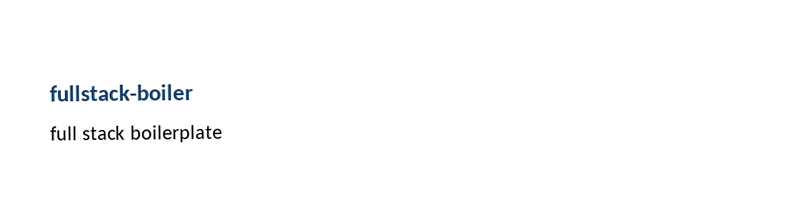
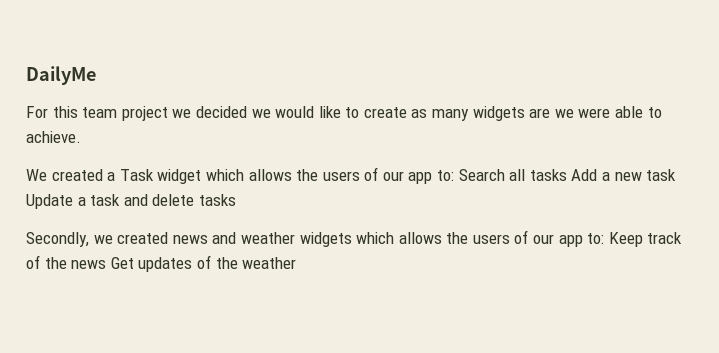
[49,84,193,102] [50,124,223,143] fullstack-boiler // full stack boilerplate -> [26,66,96,85] [26,106,662,121] [26,131,81,143] [26,167,677,184] [26,194,236,209] [26,230,683,247] [26,255,297,272] DailyMe // For this team project we decided we would like to create as many widgets are we were able to achieve. // We created a Task widget which allows the users of our app to: Search all tasks Add a new task Update a task and delete tasks // Secondly, we created news and weather widgets which allows the users of our app to: Keep track of the news Get updates of the weather

